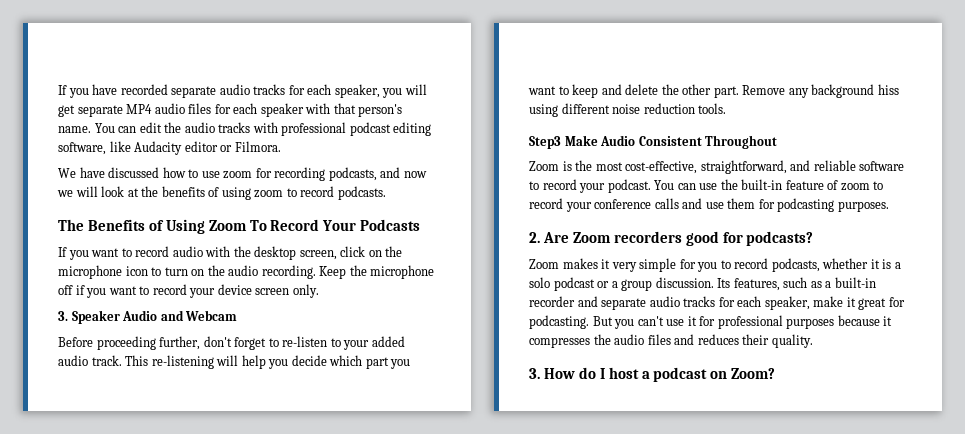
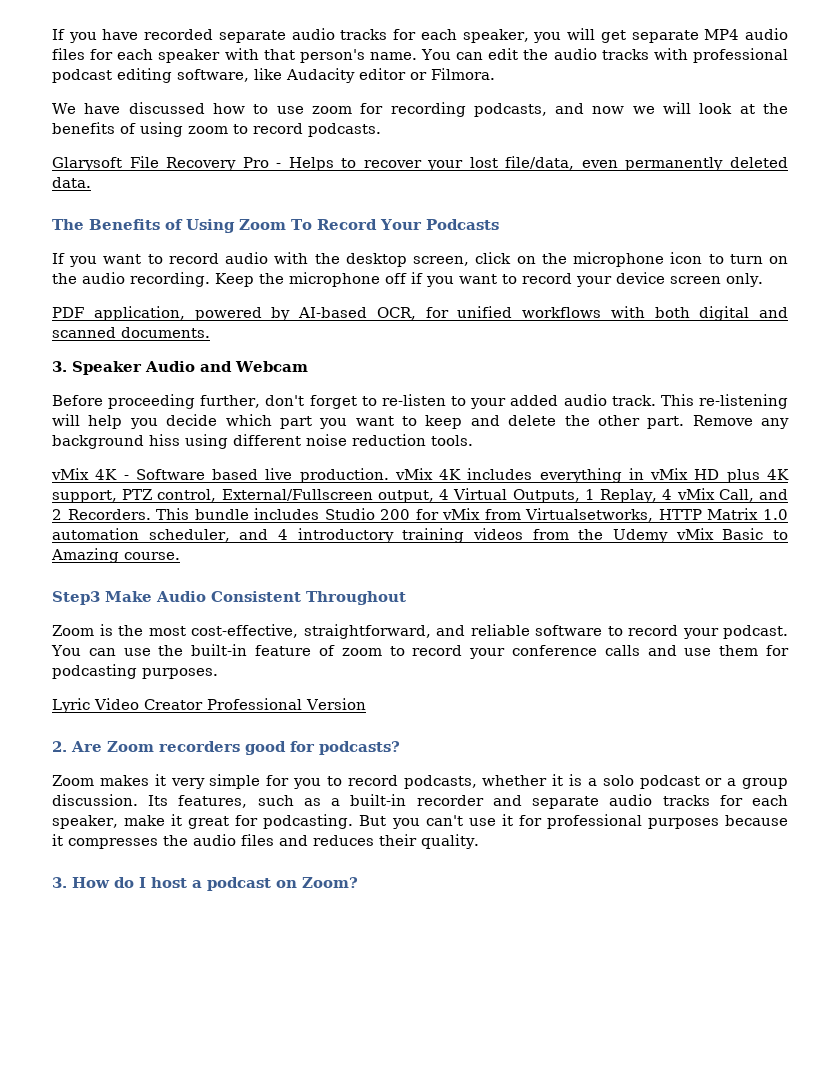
(386, 193) none -> [52,156,789,171] [52,177,91,188] // Glarysoft File Recovery Pro - Helps to recover your lost file/data, even permanently deleted data.
(319, 291) none -> [52,306,788,321] [52,327,210,338] // PDF application, powered by AI-based OCR, for unified workflows with both digital and scanned documents.
(727, 108) none -> [51,468,789,483] [52,488,789,503] [52,508,789,522] [52,528,788,543] [51,548,180,563] // vMix 4K - Software based live production. vMix 4K includes everything in vMix HD plus 4K support, PTZ control, External/Fullscreen output, 4 Virtual Outputs, 1 Replay, 4 vMix Call, and 2 Recorders. This bundle includes Studio 200 for vMix from Virtualsetworks, HTTP Matrix 1.0 automation scheduler, and 4 introductory training videos from the Udemy vMix Basic to Amazing course.
(889, 206) none -> [52,698,366,713] // Lyric Video Creator Professional Version

